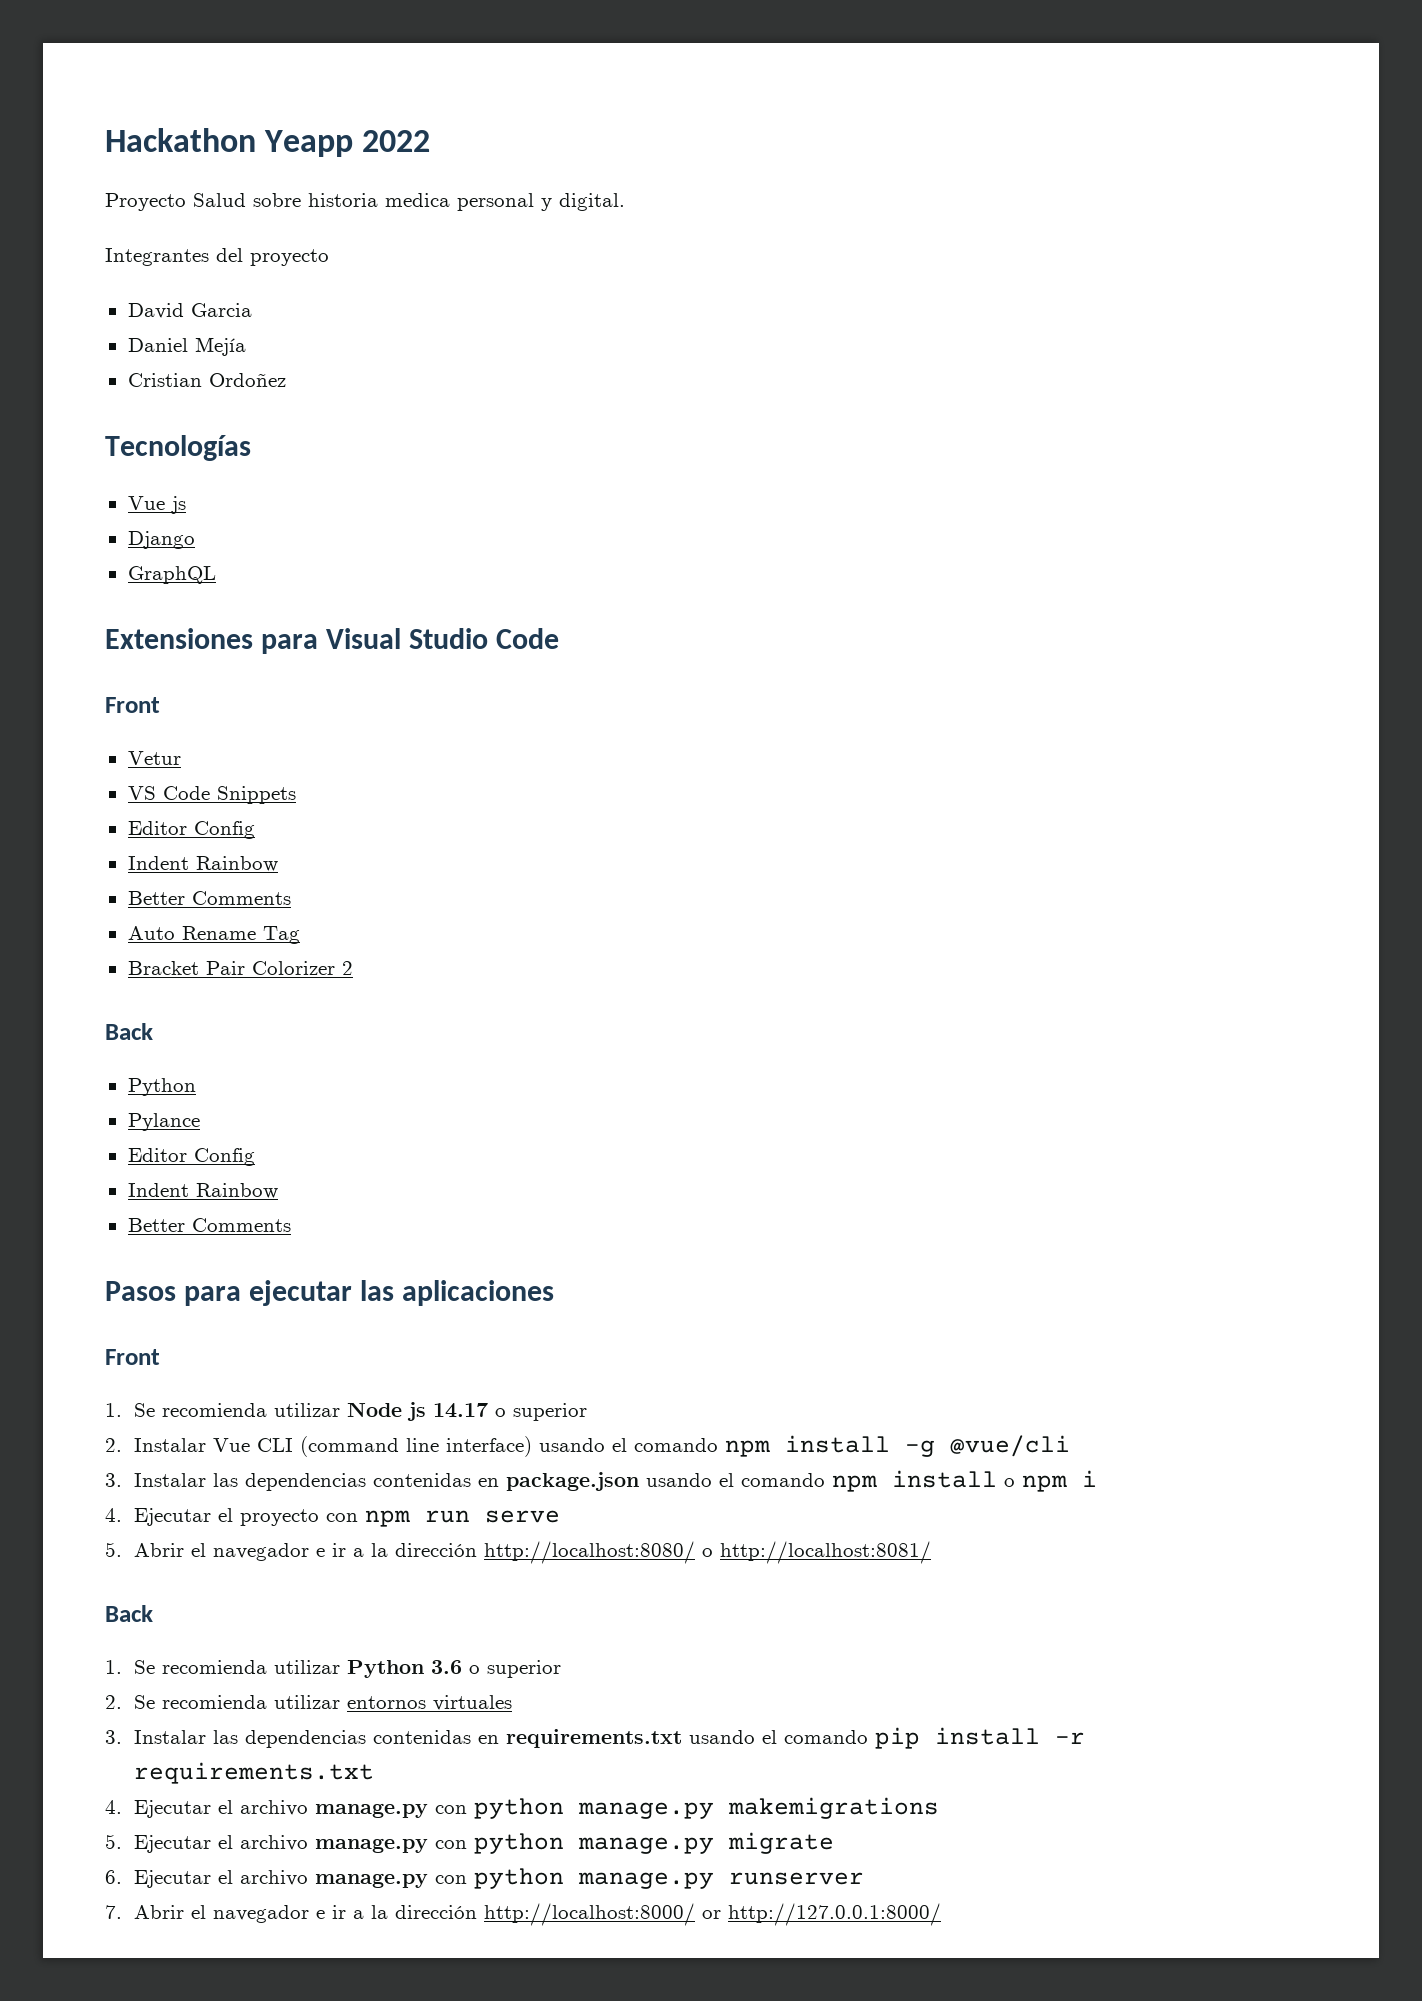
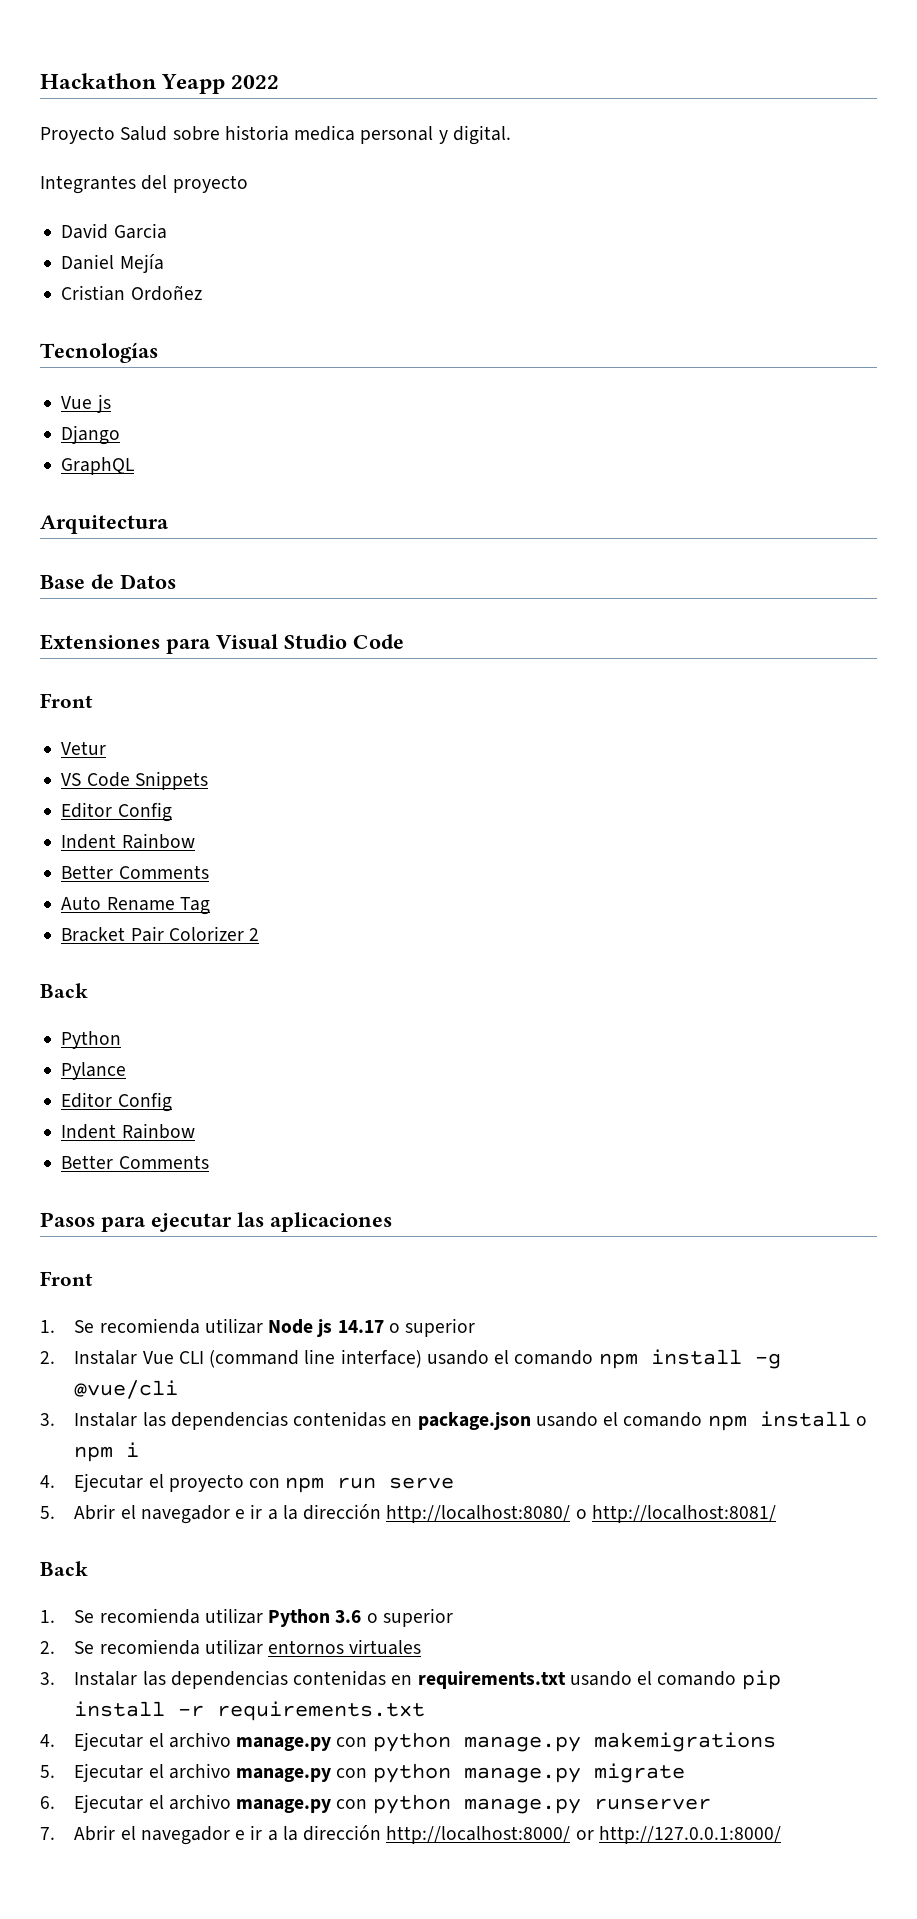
(216, 575) none -> [40,515,169,534] [40,574,176,589] // Arquitectura // Base de Datos

